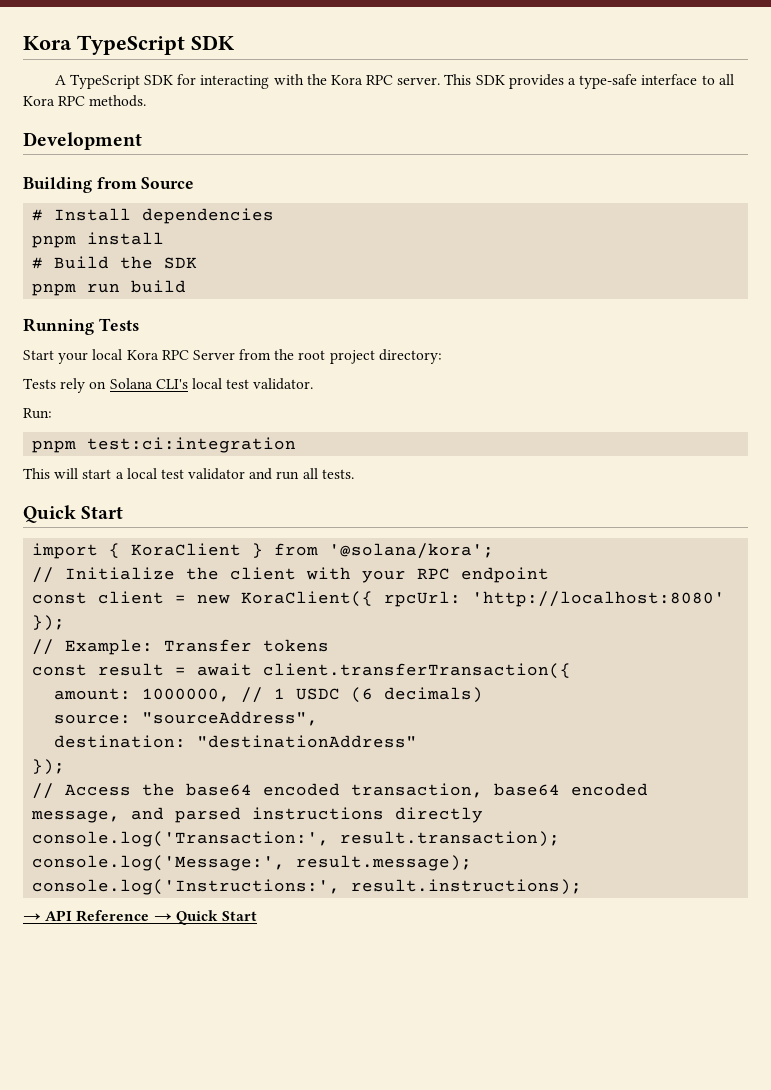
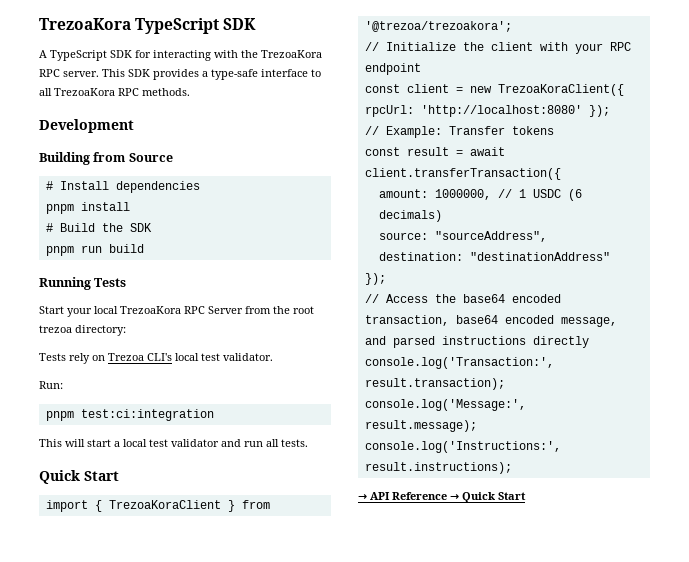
[23,36,72,50] Kora -> [39,18,131,30] TrezoaKora
[330,75,363,85] Kora -> [261,50,322,58] TrezoaKora
[23,96,55,106] Kora -> [54,88,115,96] TrezoaKora
[126,350,159,360] Kora -> [120,306,181,314] TrezoaKora
[329,350,375,364] project -> [39,325,72,333] trezoa
[109,378,153,389] Solana -> [108,353,144,361] Trezoa
[131,543,242,556] KoraClient -> [108,500,221,509] TrezoaKoraClient
[329,543,495,559] '@solana/kora'; -> [364,21,512,32] '@trezoa/trezoakora';
[241,591,374,607] KoraClient({ -> [497,84,624,96] TrezoaKoraClient({

